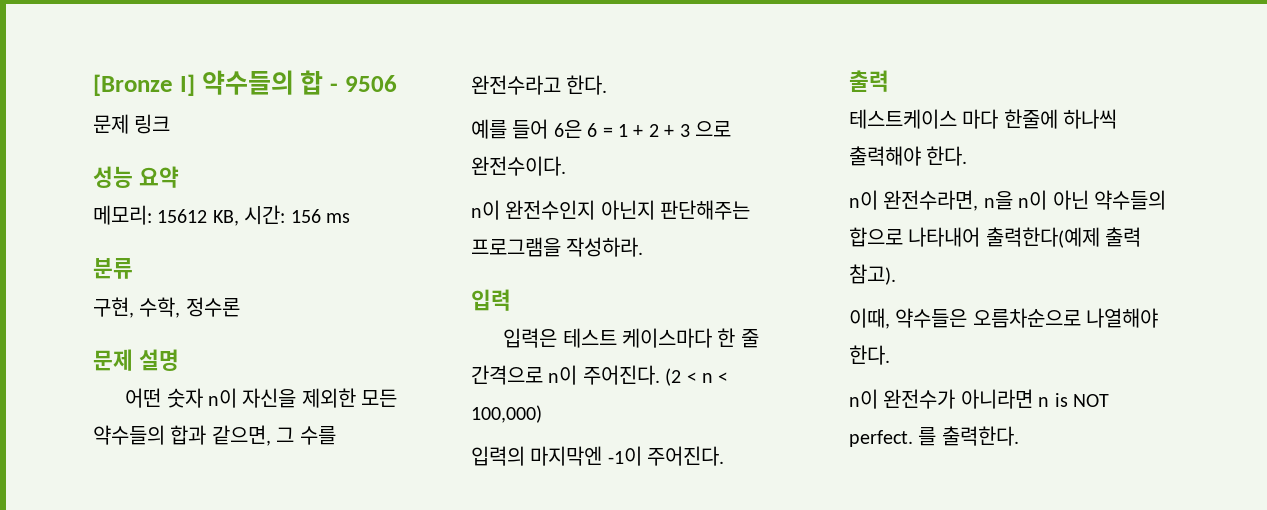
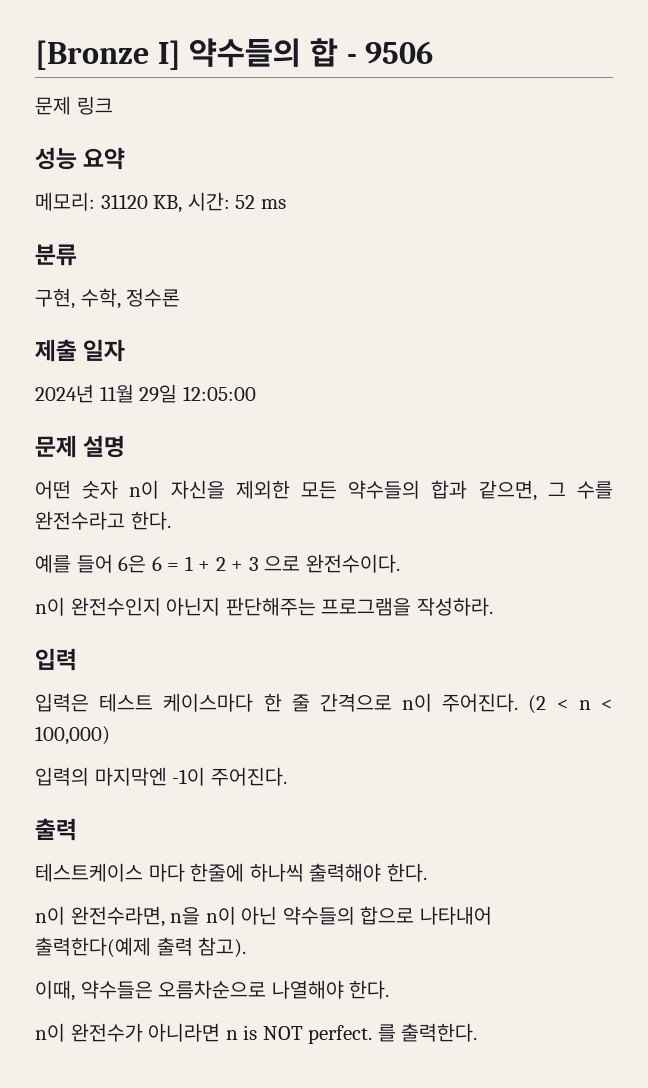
[157,209,208,223] 15612 -> [100,194,148,209] 31120
[290,209,321,223] 156 -> [235,195,256,209] 52
(240, 307) none -> [35,339,126,362] [35,384,256,403] // 제출 일자 // 2024년 11월 29일 12:05:00

